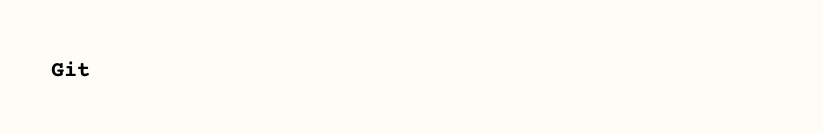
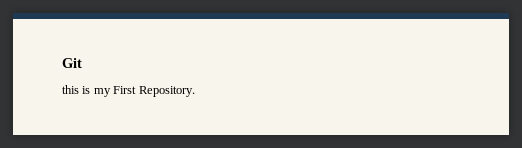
(90, 69) none -> [62,85,195,97] // this is my First Repository.

